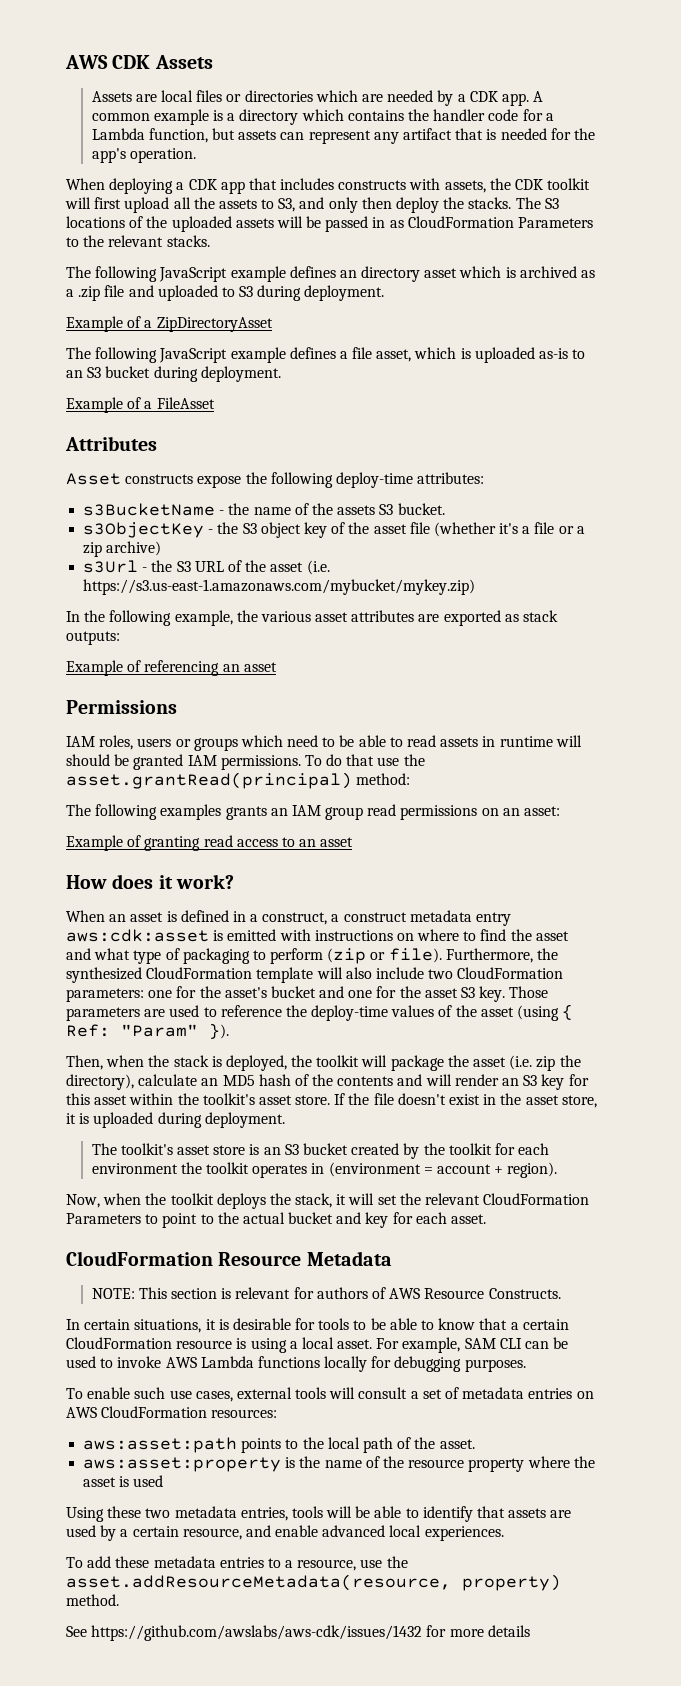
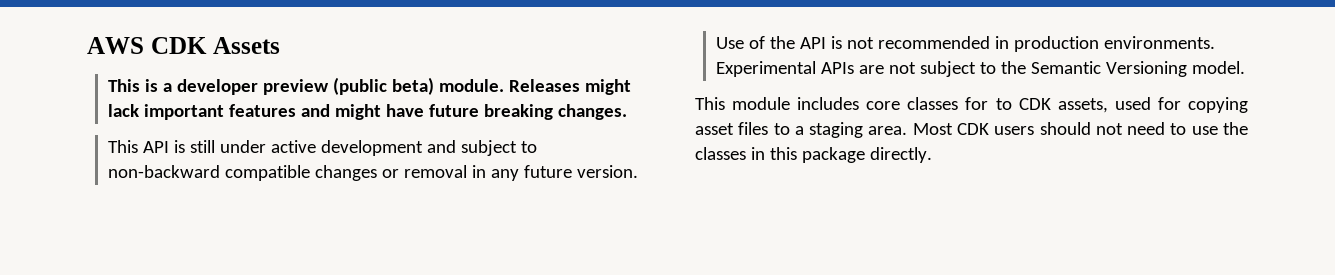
[91,90,544,106] [91,109,554,125] [91,128,595,144] [91,148,196,163] [66,178,591,194] [65,197,559,213] [66,216,594,232] [66,235,210,247] [66,266,596,282] [66,285,385,301] [66,316,273,332] [66,347,586,363] [66,366,281,382] [66,397,215,413] [65,436,157,451] [66,472,485,488] [83,503,445,516] [83,522,585,538] [83,541,162,557] [83,560,330,575] [83,579,476,595] [66,610,559,626] [66,631,120,645] [66,660,277,676] [66,700,177,714] [66,735,582,751] [66,754,425,770] [66,772,411,789] [66,804,561,820] [66,835,354,851] [66,874,234,889] [66,910,512,926] [66,929,569,942] [66,948,559,964] [66,967,564,983] [66,986,549,1002] [66,1004,574,1021] [66,1023,229,1039] [66,1055,581,1071] [66,1074,589,1090] [66,1093,597,1108] [66,1112,285,1128] [91,1143,550,1159] [91,1162,558,1178] [66,1193,590,1209] [66,1212,487,1228] [66,1251,392,1266] [91,1287,561,1299] [66,1318,569,1333] [66,1337,569,1353] [66,1356,526,1372] [66,1387,594,1402] [66,1406,278,1418] [83,1437,475,1453] [83,1456,595,1472] [83,1475,164,1487] [66,1506,572,1522] [66,1525,504,1541] [66,1556,408,1571] [66,1574,561,1591] [66,1594,119,1606] [66,1625,530,1641] Assets are local files or directories which are needed by a CDK app. A common example is a directory which contains the handler code for a Lambda function, but assets can represent any artifact that is needed for the app's operation. // When deploying a CDK app that includes constructs with assets, the CDK toolkit will first upload all the assets to S3, and only then deploy the stacks. The S3 locations of the uploaded assets will be passed in as CloudFormation Parameters to the relevant stacks. // The following JavaScript example defines an directory asset which is archived as a .zip file and uploaded to S3 during deployment. // Example of a ZipDirectoryAsset // The following JavaScript example defines a file asset, which is uploaded as-is to an S3 bucket during deployment. // Example of a FileAsset // Attributes // Asset constructs expose the following deploy-time attributes: // s3BucketName - the name of the assets S3 bucket. // s3ObjectKey - the S3 object key of the asset file (whether it's a file or a zip archive) // s3Url - the S3 URL of the asset (i.e. https://s3.us-east-1.amazonaws.com/mybucket/mykey.zip) // In the following example, the various asset attributes are exported as stack outputs: // Example of referencing an asset // Permissions // IAM roles, users or groups which need to be able to read assets in runtime will should be granted IAM permissions. To do that use the asset.grantRead(principal) method: // The following examples grants an IAM group read permissions on an asset: // Example of granting read access to an asset // How does it work? // When an asset is defined in a construct, a construct metadata entry aws:cdk:asset is emitted with instructions on where to find the asset and what type of packaging to perform (zip or file). Furthermore, the synthesized CloudFormation template will also include two CloudFormation parameters: one for the asset's bucket and one for the asset S3 key. Those parameters are used to reference the deploy-time values of the asset (using { Ref: "Param" }). // Then, when the stack is deployed, the toolkit will package the asset (i.e. zip the directory), calculate an MD5 hash of the contents and will render an S3 key for this asset within the toolkit's asset store. If the file doesn't exist in the asset store, it is uploaded during deployment. // The toolkit's asset store is an S3 bucket created by the toolkit for each environment the toolkit operates in (environment = account + region). // Now, when the toolkit deploys the stack, it will set the relevant CloudFormation Parameters to point to the actual bucket and key for each asset. // CloudFormation Resource Metadata // NOTE: This section is relevant for authors of AWS Resource Constructs. // In certain situations, it is desirable for tools to be able to know that a certain CloudFormation resource is using a local asset. For example, SAM CLI can be used to invoke AWS Lambda functions locally for debugging purposes. // To enable such use cases, external tools will consult a set of metadata entries on AWS CloudFormation resources: // aws:asset:path points to the local path of the asset. // aws:asset:property is the name of the resource property where the asset is used // Using these two metadata entries, tools will be able to identify that assets are used by a certain resource, and enable advanced local experiences. // To add these metadata entries to a resource, use the asset.addResourceMetadata(resource, property) method. // See https://github.com/awslabs/aws-cdk/issues/1432 for more details -> [108,77,631,95] [108,104,627,120] [108,140,537,156] [108,165,638,181] [716,36,1215,52] [716,61,1245,77] [695,97,1248,113] [695,122,1248,138] [695,147,932,163] This is a developer preview (public beta) module. Releases might lack important features and might have future breaking changes. // This API is still under active development and subject to non-backward compatible changes or removal in any future version. Use of the API is not recommended in production environments. Experimental APIs are not subject to the Semantic Versioning model. // This module includes core classes for to CDK assets, used for copying asset files to a staging area. Most CDK users should not need to use the classes in this package directly.

